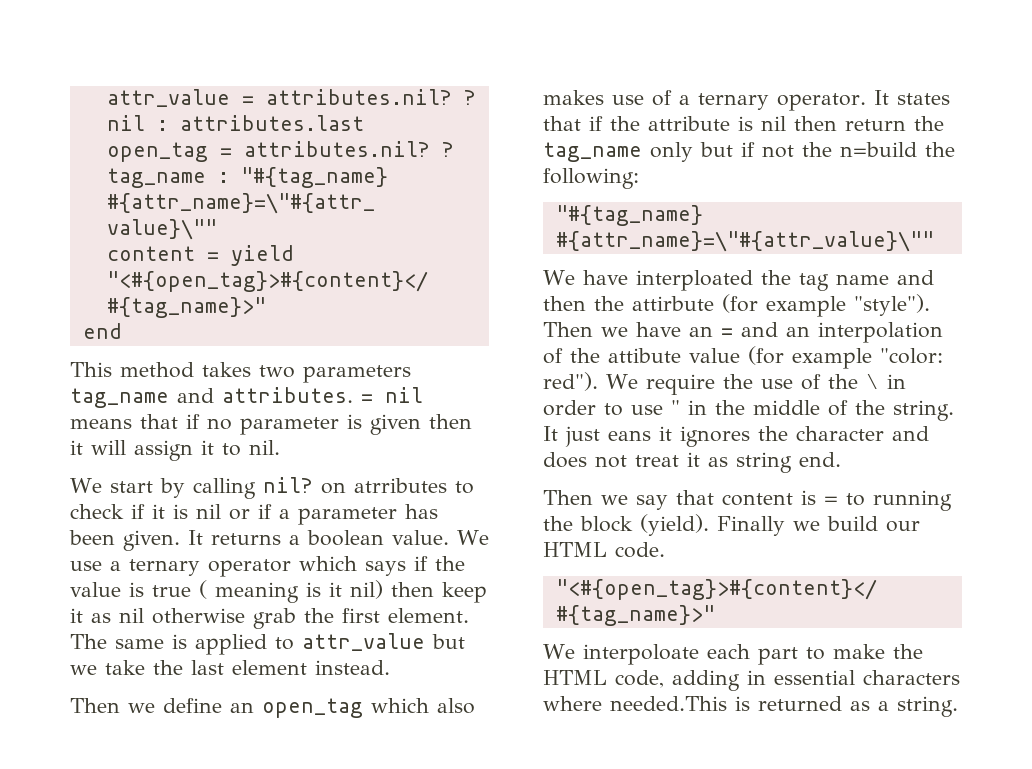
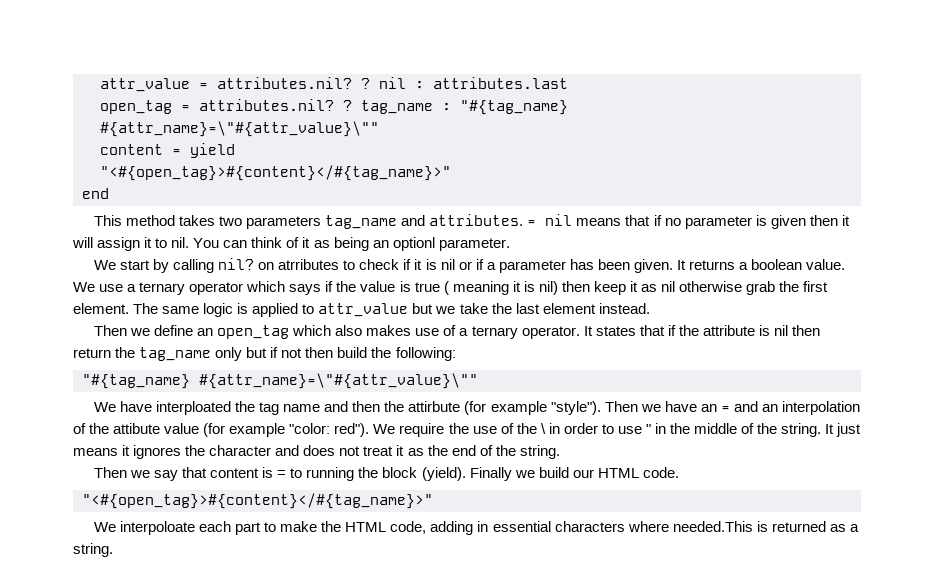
(280, 447) none -> [193,237,510,251] You can think of it as being an optionl parameter.
[306,582,342,597] is it -> [512,281,535,292] it is
(164, 644) none -> [203,303,234,317] logic
[802,142,917,157] the n=build -> [305,347,368,358] then build
[608,430,651,441] eans -> [73,448,118,456] means
[736,452,841,473] string end. -> [427,445,560,459] the end of the string.

